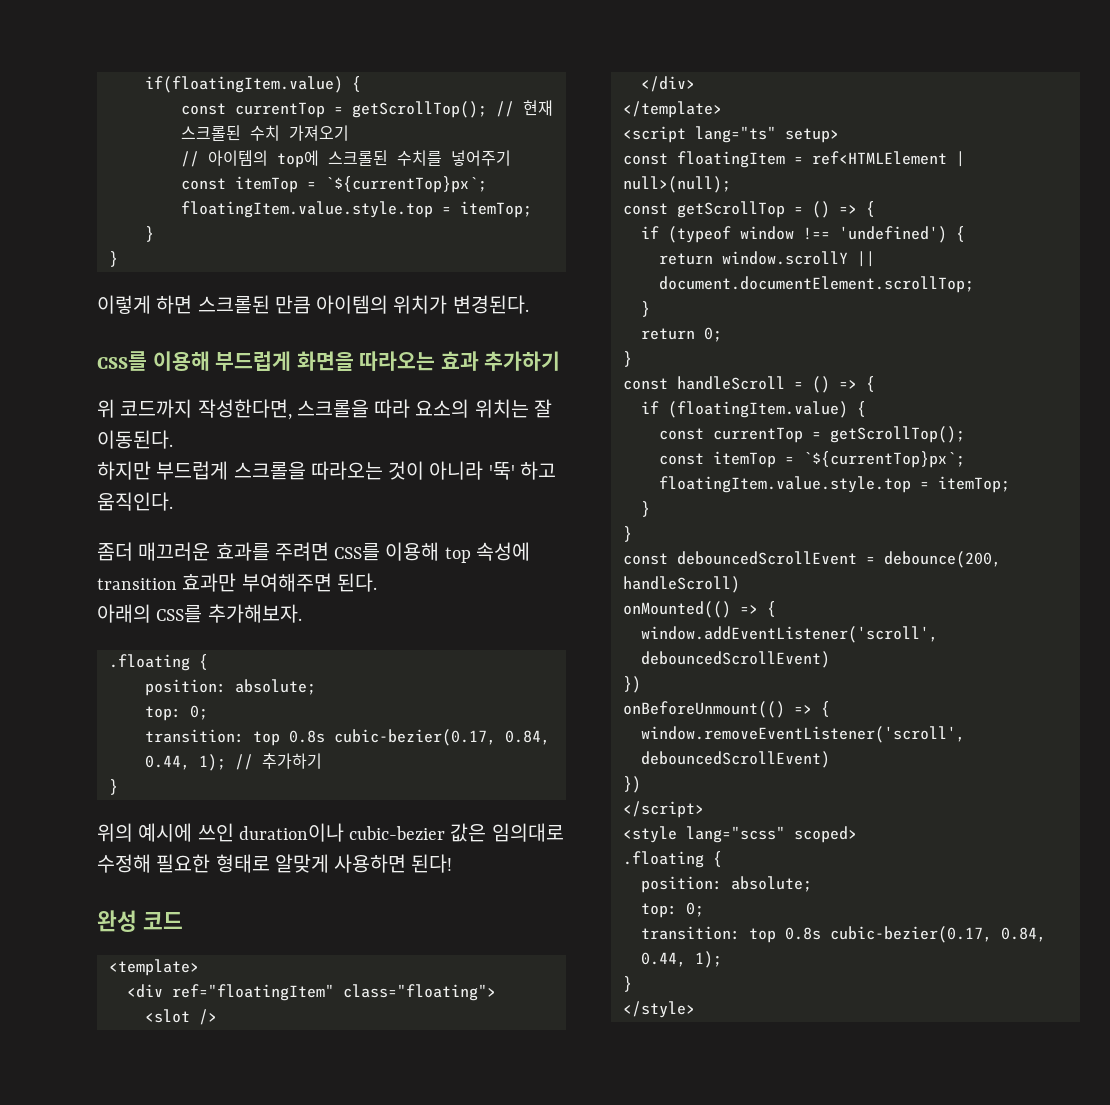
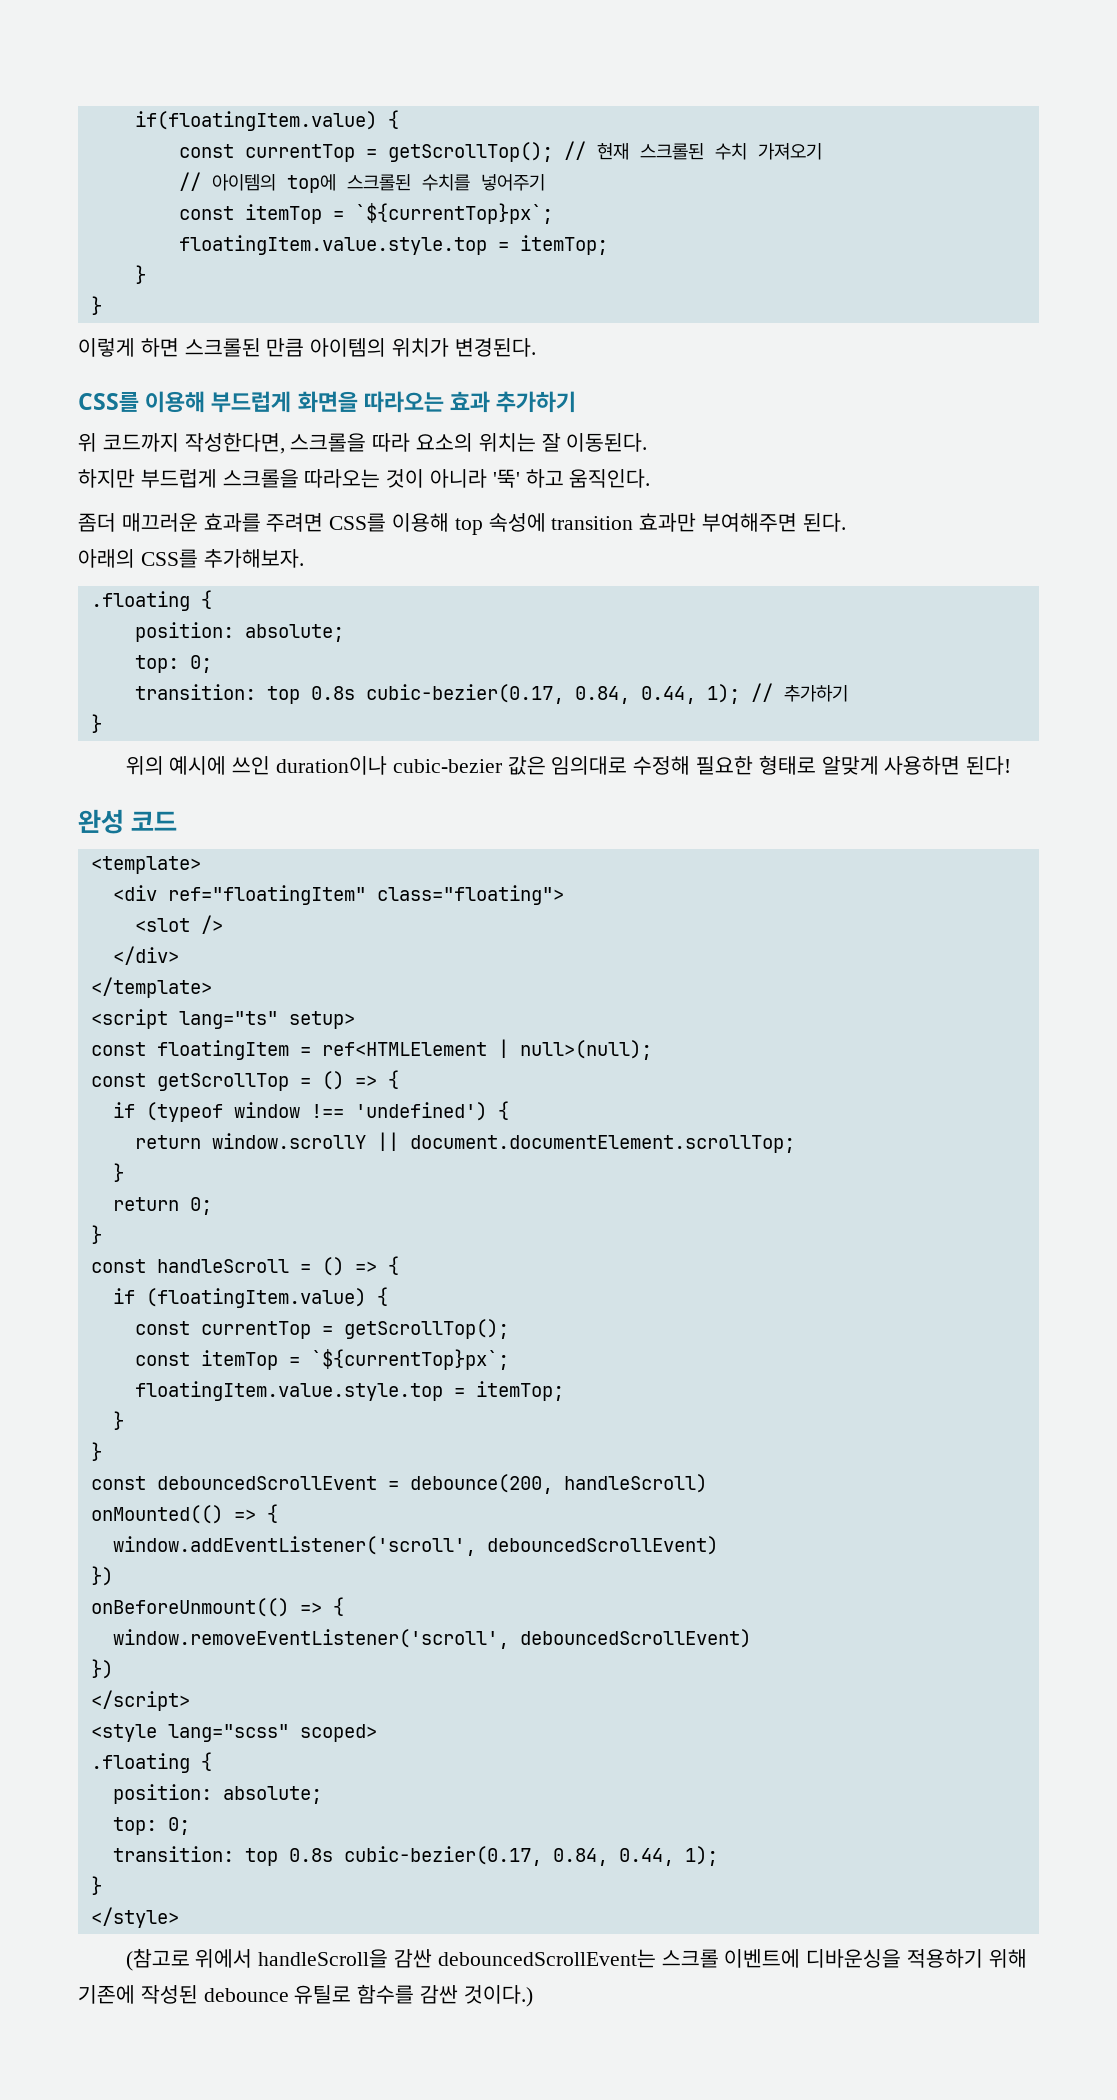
(695, 1009) none -> [125,1948,1027,1971] [78,1984,533,2007] // (참고로 위에서 handleScroll을 감싼 debouncedScrollEvent는 스크롤 이벤트에 디바운싱을 적용하기 위해 기존에 작성된 debounce 유틸로 함수를 감싼 것이다.)

